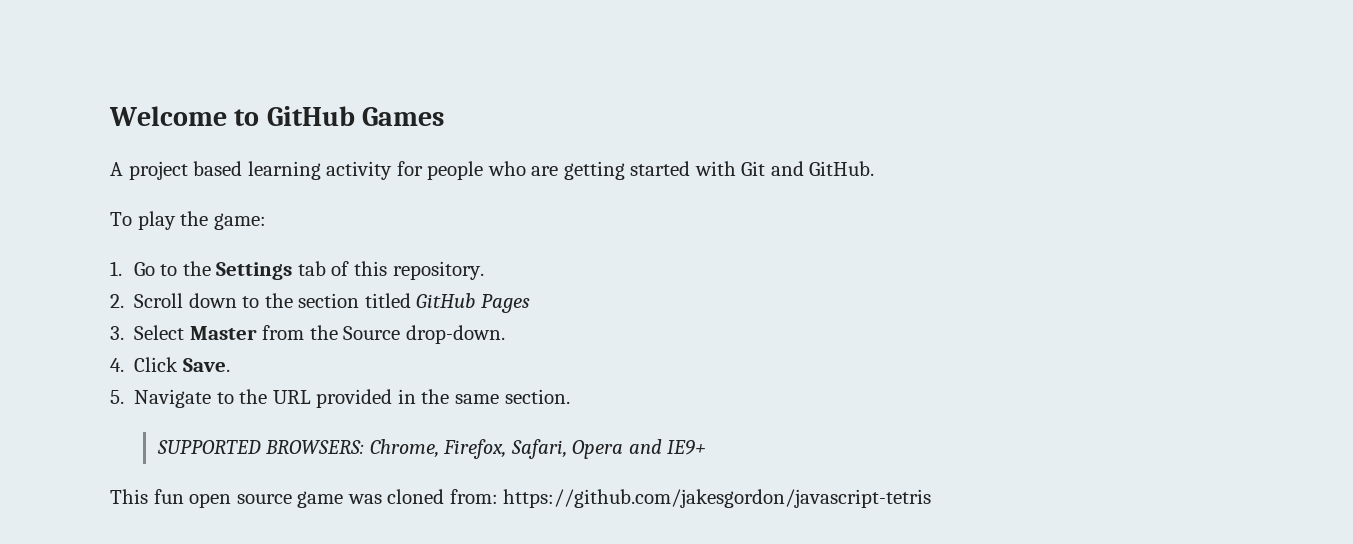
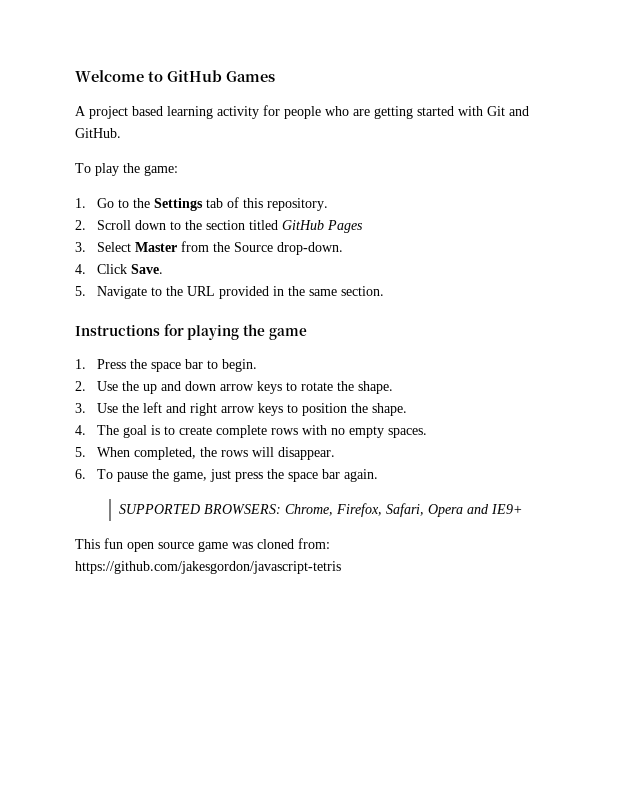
(570, 396) none -> [75,324,307,340] [75,359,257,372] [75,381,393,394] [75,402,407,416] [75,425,427,438] [75,447,335,460] [75,469,378,482] // Instructions for playing the game // 1. Press the space bar to begin. // 2. Use the up and down arrow keys to rotate the shape. // 3. Use the left and right arrow keys to position the shape. // 4. The goal is to create complete rows with no empty spaces. // 5. When completed, the rows will disappear. // 6. To pause the game, just press the space bar again.

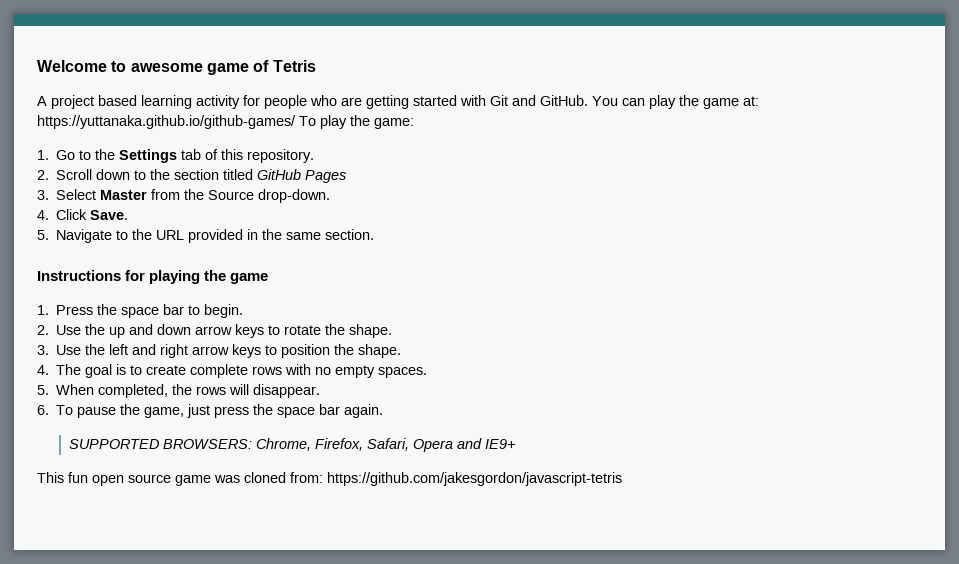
[167,70,275,82] GitHub Games -> [130,60,316,75] awesome game of Tetris
(121, 133) // -> [592,95,759,109] [37,115,296,129] You can play the game at: https://yuttanaka.github.io/github-games/

